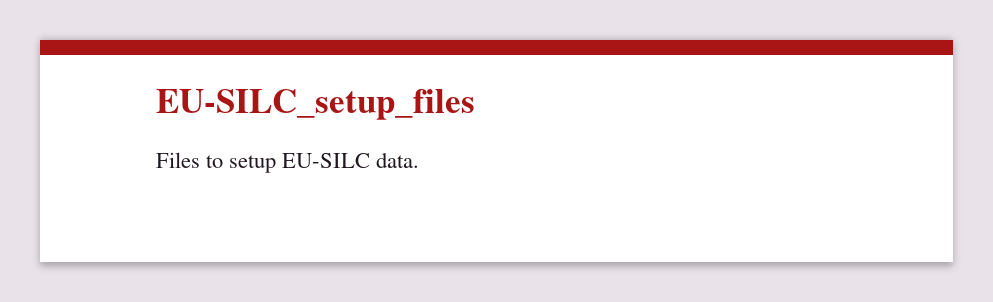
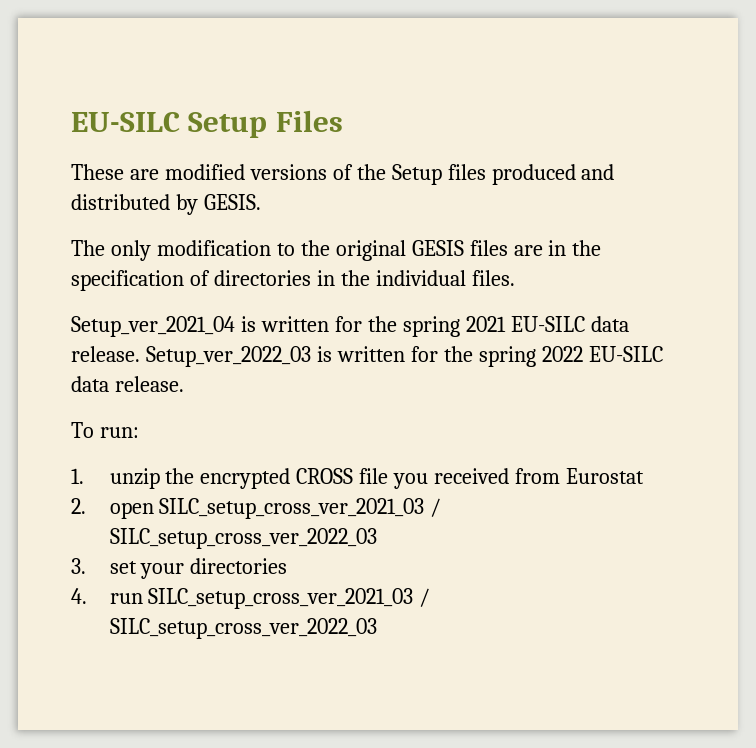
[156,89,475,120] [156,152,420,173] EU-SILC_setup_files // Files to setup EU-SILC data. -> [71,110,343,138] [71,164,615,185] [71,194,261,215] [71,240,602,261] [71,270,515,291] [71,316,629,337] [71,346,663,367] [71,376,184,392] [71,422,139,438] [71,468,645,489] [71,498,442,519] [109,528,377,549] [71,558,288,579] [71,588,431,609] [109,618,377,639] EU-SILC Setup Files // These are modified versions of the Setup files produced and distributed by GESIS. // The only modification to the original GESIS files are in the specification of directories in the individual files. // Setup_ver_2021_04 is written for the spring 2021 EU-SILC data release. Setup_ver_2022_03 is written for the spring 2022 EU-SILC data release. // To run: // 1. unzip the encrypted CROSS file you received from Eurostat // 2. open SILC_setup_cross_ver_2021_03 / SILC_setup_cross_ver_2022_03 // 3. set your directories // 4. run SILC_setup_cross_ver_2021_03 / SILC_setup_cross_ver_2022_03

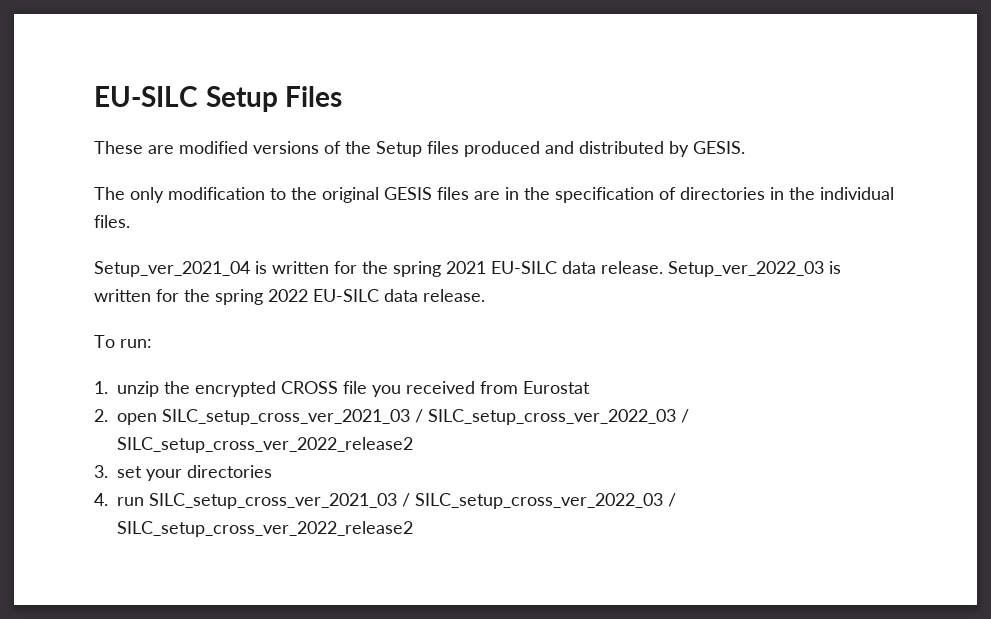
(377, 538) none -> [681,409,690,423] [117,437,414,453] / SILC_setup_cross_ver_2022_release2
(377, 628) none -> [668,493,677,507] [117,521,414,537] / SILC_setup_cross_ver_2022_release2

